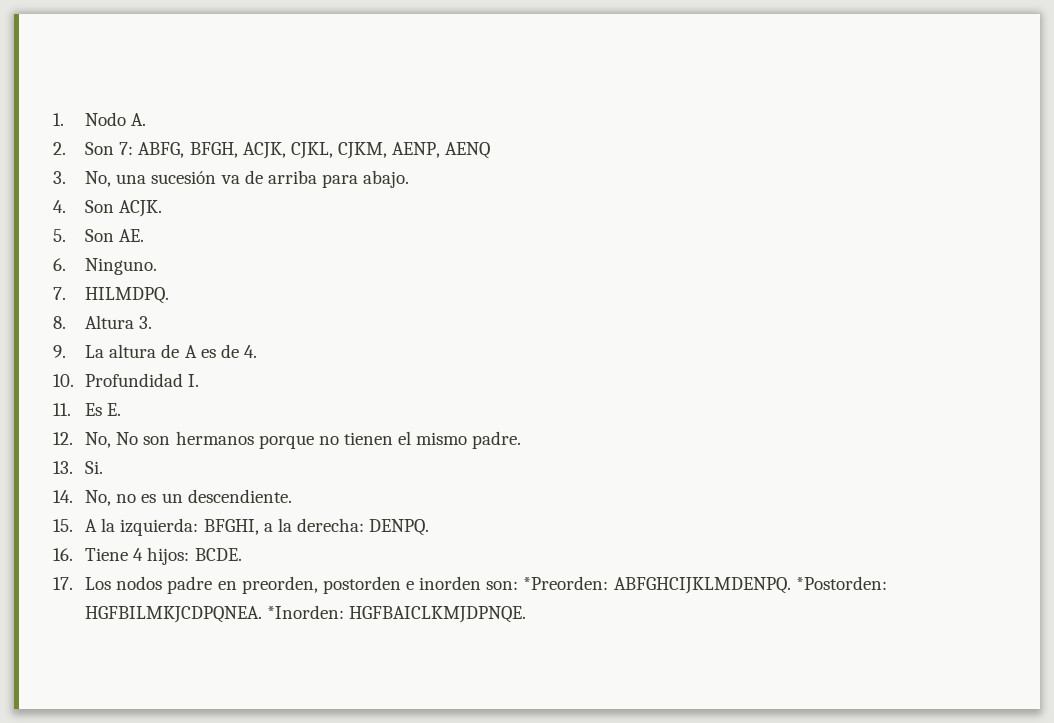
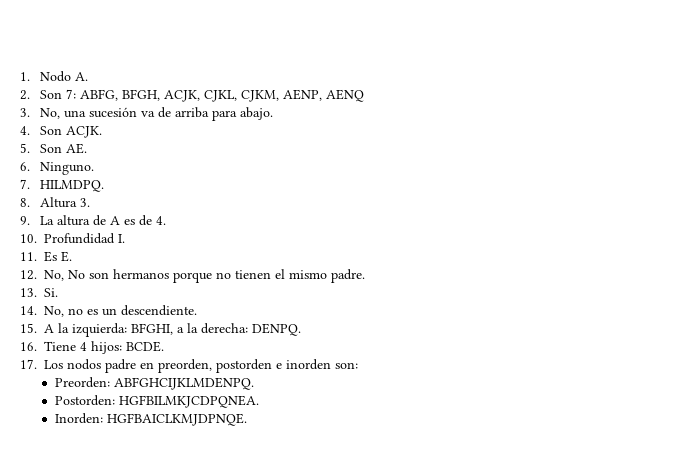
[523,576,609,590] *Preorden: -> [54,377,110,388] // Preorden:
[795,576,887,590] *Postorden: -> [54,395,115,406] // Postorden:
[267,605,345,619] *Inorden: -> [54,413,103,424] // Inorden:

